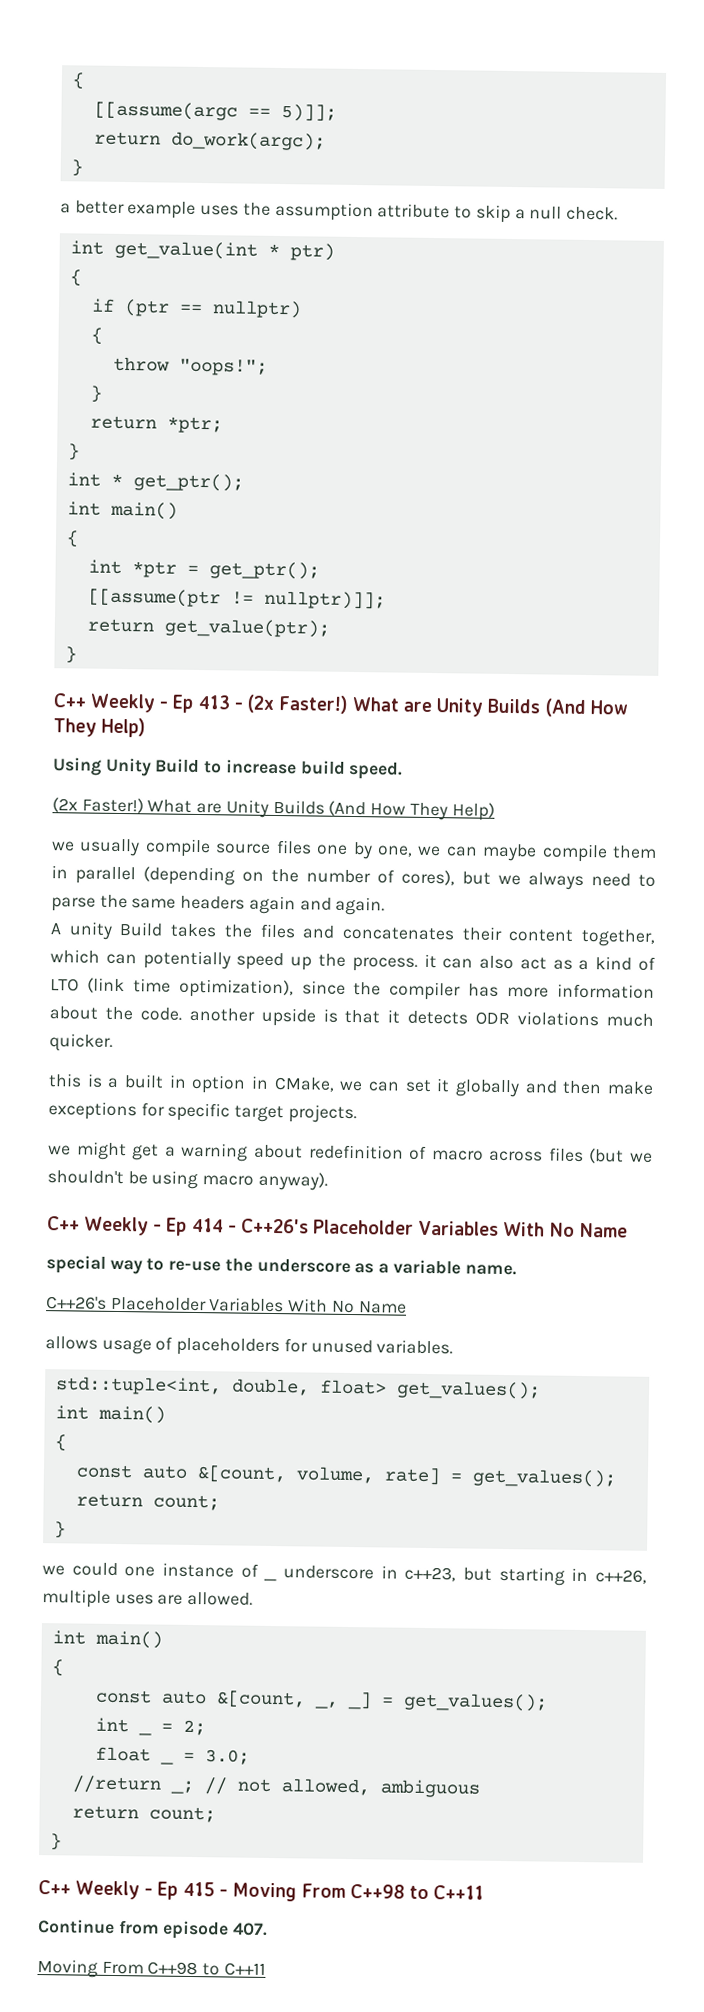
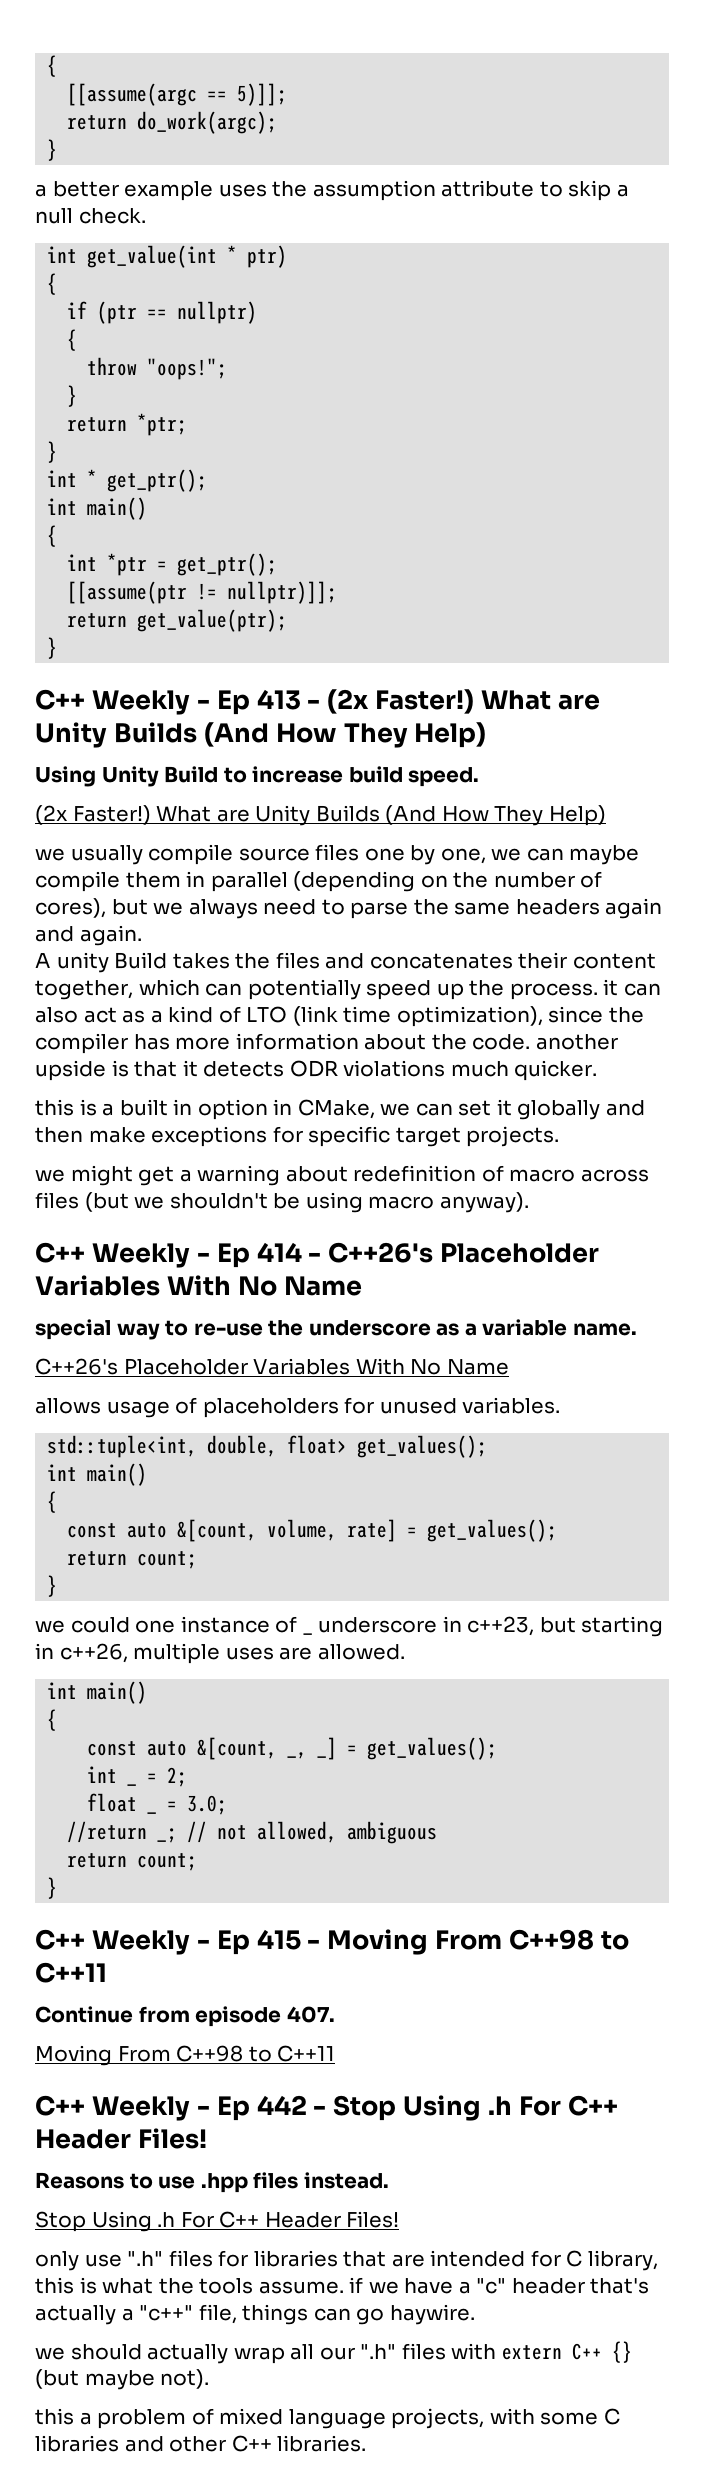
(266, 1969) none -> [35,2095,618,2121] [35,2128,207,2149] [35,2172,389,2193] [35,2211,400,2232] [35,2250,658,2271] [35,2277,650,2294] [35,2304,475,2325] [35,2341,632,2364] [35,2369,210,2390] [35,2408,620,2429] [35,2435,367,2452] // C++ Weekly - Ep 442 - Stop Using .h For C++ Header Files! // Reasons to use .hpp files instead. // Stop Using .h For C++ Header Files! // only use ".h" files for libraries that are intended for C library, this is what the tools assume. if we have a "c" header that's actually a "c++" file, things can go haywire. // we should actually wrap all our ".h" files with extern C++ {} (but maybe not). // this a problem of mixed language projects, with some C libraries and other C++ libraries.

